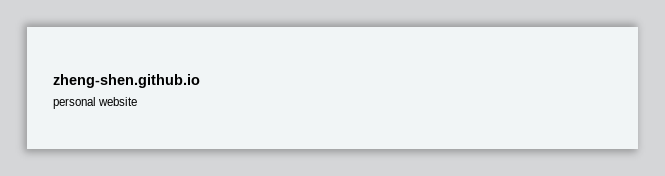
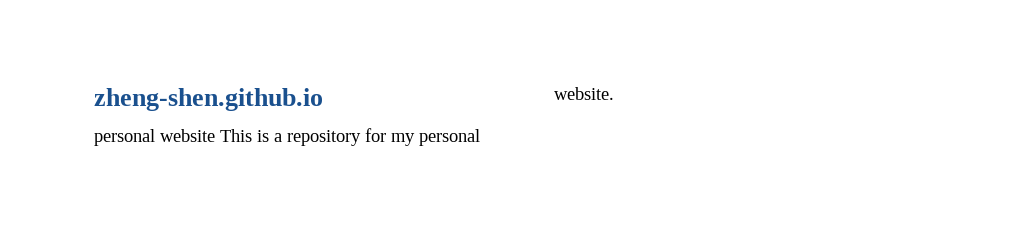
(138, 101) none -> [220,128,480,146] [554,87,614,100] This is a repository for my personal website.

